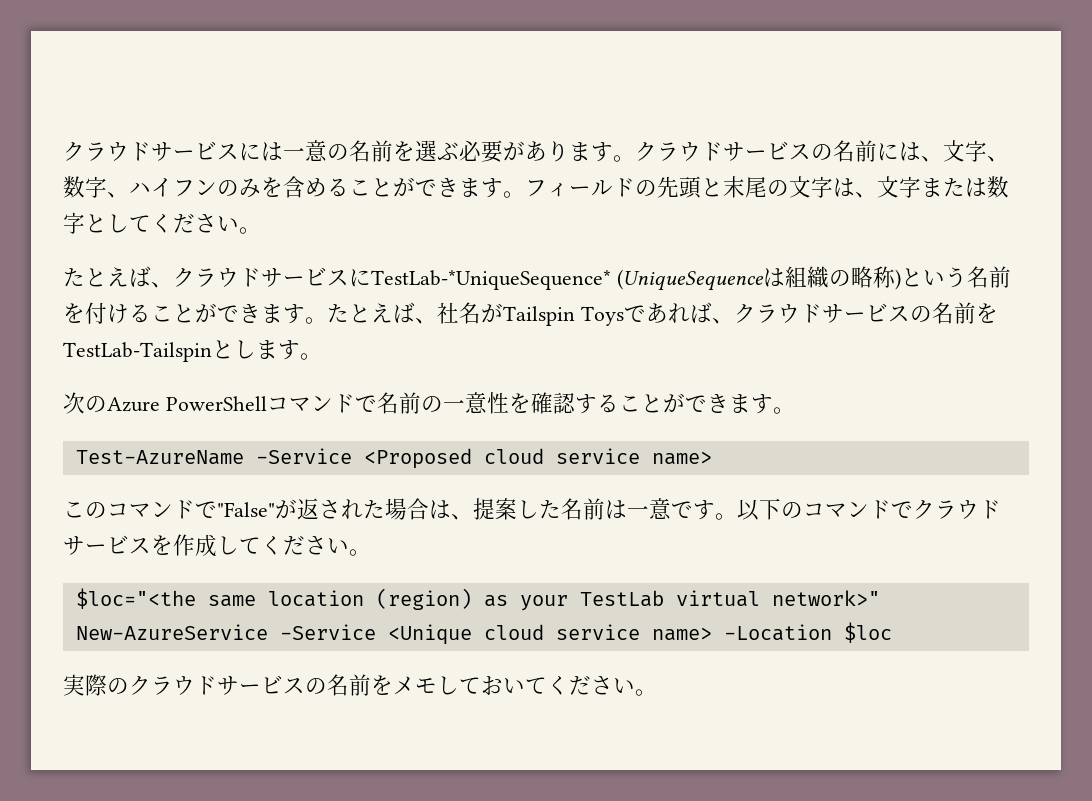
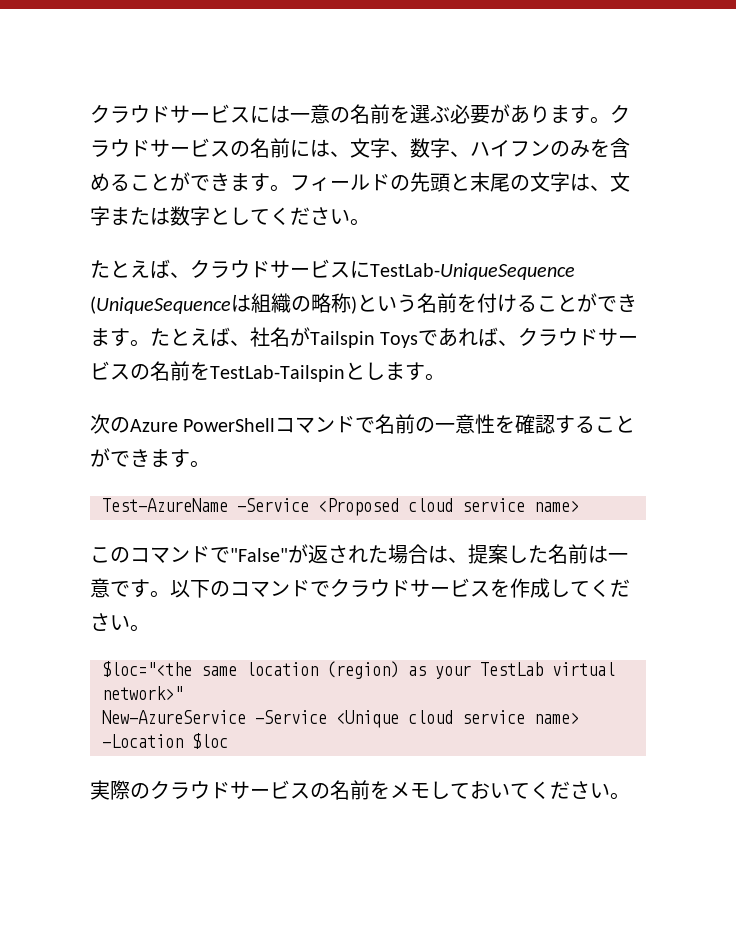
[371,270,611,290] TestLab-*UniqueSequence* -> [370,263,575,280] TestLab-UniqueSequence

